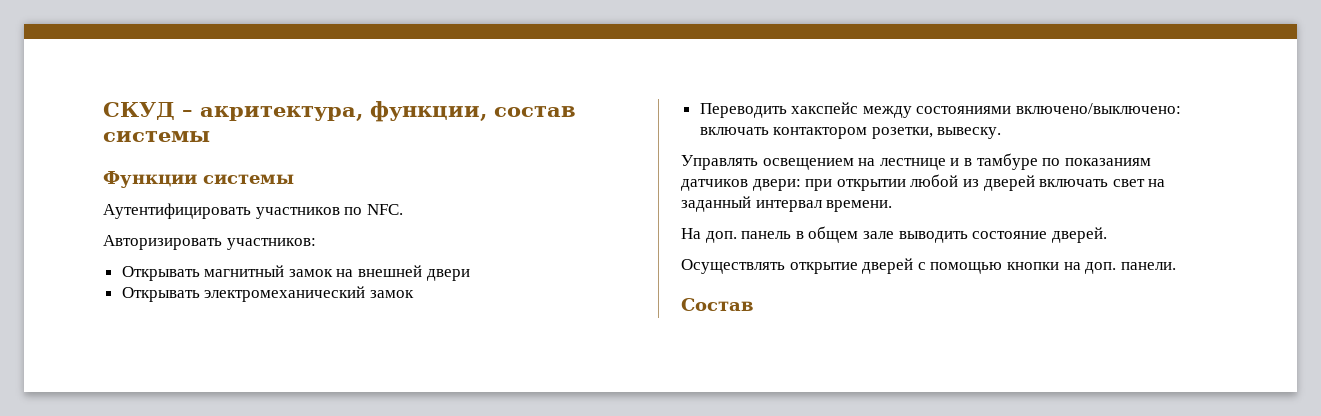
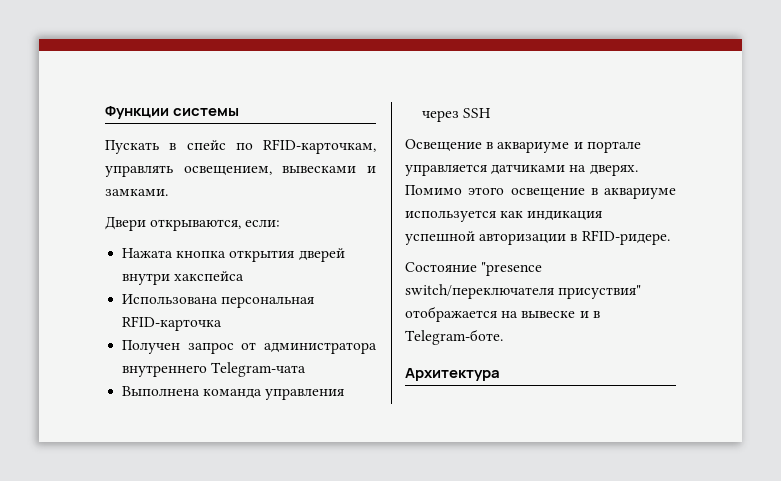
[103,101,576,122] [103,131,210,142] [103,171,294,188] [103,203,403,219] [103,235,316,250] [121,265,470,281] [121,286,414,302] [699,102,1182,118] [699,127,1002,139] [681,153,1151,170] [681,174,1166,191] [681,196,893,212] [681,226,1107,243] [681,258,1176,274] [681,298,754,311] СКУД – акритектура, функции, состав системы // Функции системы // Аутентифицировать участников по NFC. // Авторизировать участников: // Открывать магнитный замок на внешней двери // Открывать электромеханический замок // Переводить хакспейс между состояниями включено/выключено: включать контактором розетки, вывеску. // Управлять освещением на лестнице и в тамбуре по показаниям датчиков двери: при открытии любой из дверей включать свет на заданный интервал времени. // На доп. панель в общем зале выводить состояние дверей. // Осуществлять открытие дверей с помощью кнопки на доп. панели. // Состав -> [105,106,240,119] [105,139,376,154] [105,165,376,177] [105,189,168,196] [105,216,281,231] [122,248,345,262] [122,271,245,285] [122,294,315,308] [122,316,223,331] [122,340,377,354] [122,362,307,377] [122,386,345,400] [422,108,492,122] [405,139,641,153] [405,164,638,176] [405,185,676,199] [405,210,603,222] [405,230,670,245] [405,262,543,276] [405,284,642,299] [405,306,600,322] [405,329,503,345] [405,368,500,381] Функции системы // Пускать в спейс по RFID-карточкам, управлять освещением, вывесками и замками. // Двери открываются, если: // Нажата кнопка открытия дверей внутри хакспейса // Использована персональная RFID-карточка // Получен запрос от администратора внутреннего Telegram-чата // Выполнена команда управления через SSH // Освещение в аквариуме и портале управляется датчиками на дверях. Помимо этого освещение в аквариуме используется как индикация успешной авторизации в RFID-ридере. // Состояние "presence switch/переключателя присуствия" отображается на вывеске и в Telegram-боте. // Архитектура

